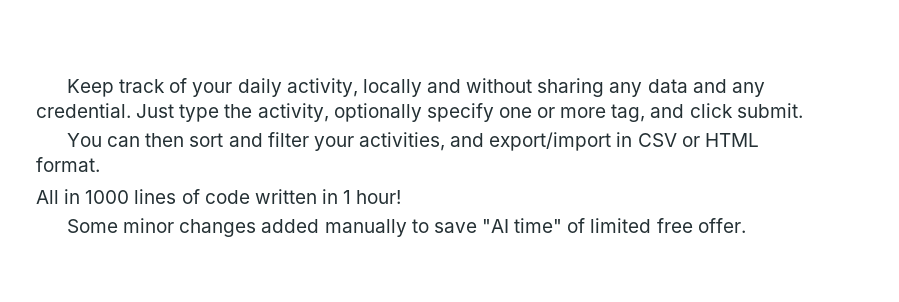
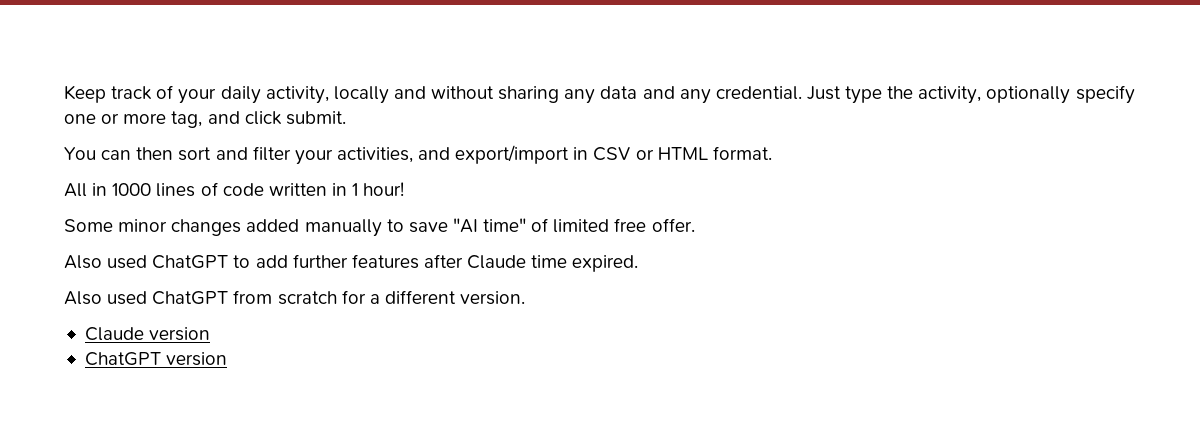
(746, 225) none -> [64,254,639,272] [64,290,526,305] [84,327,211,341] [84,352,228,366] // Also used ChatGPT to add further features after Claude time expired. // Also used ChatGPT from scratch for a different version. // Claude version // ChatGPT version

